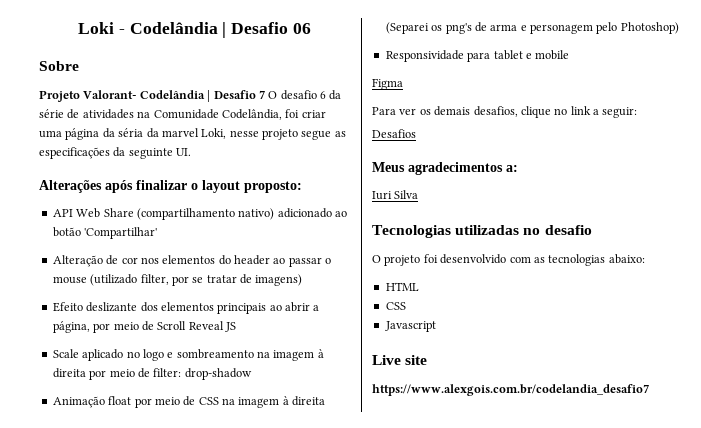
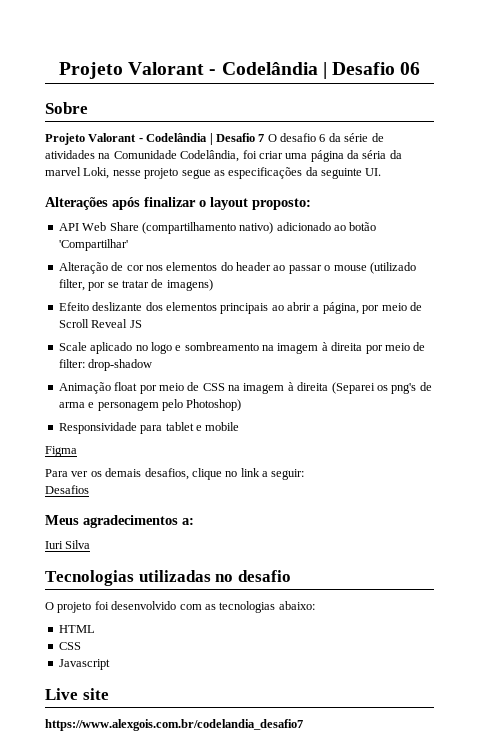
[78,22,115,34] Loki -> [58,62,204,79] Projeto Valorant
[83,90,137,99] Valorant- -> [88,133,143,142] Valorant -

